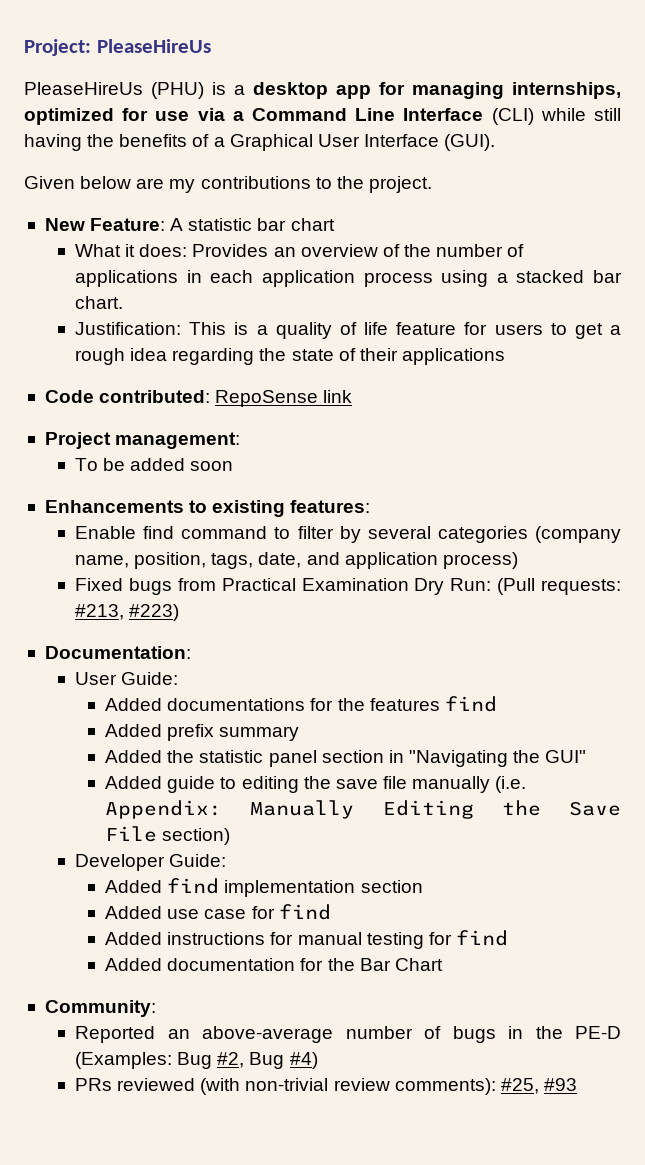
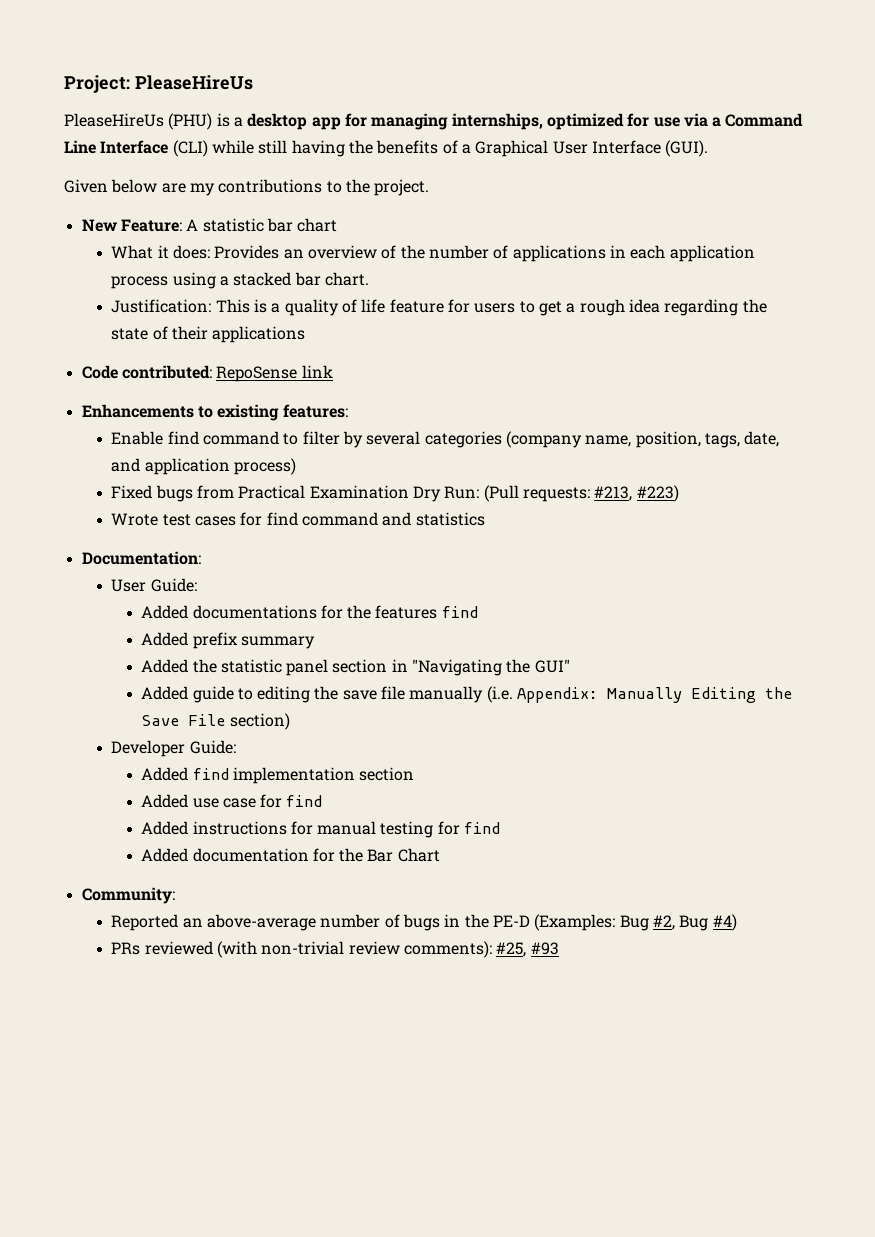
[44,432,241,449] [75,458,234,471] // Project management: // To be added soon -> (333, 371) none
(180, 612) none -> [111,512,485,526] // Wrote test cases for find command and statistics

